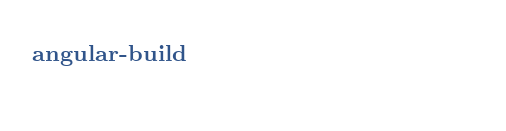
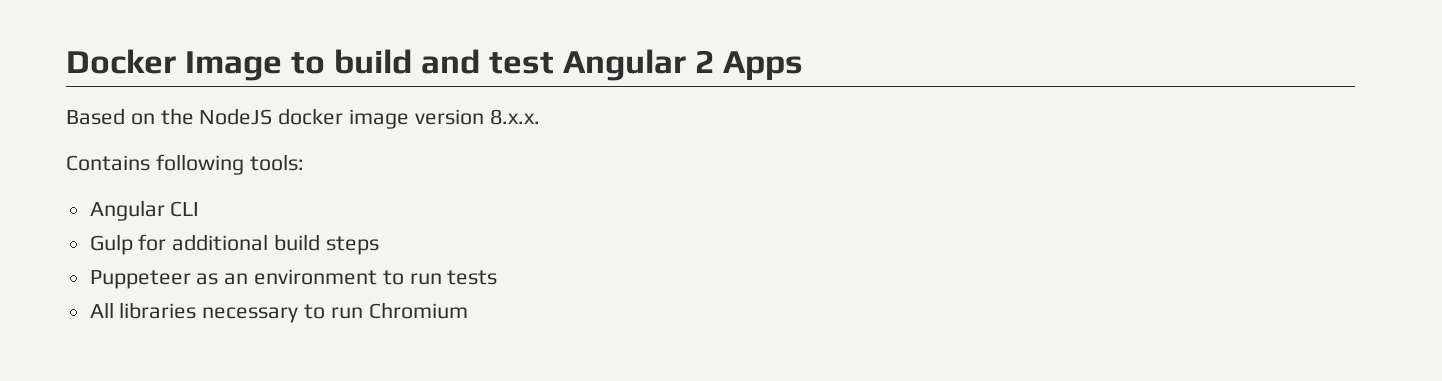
[32,45,187,66] angular-build -> [66,49,804,81] [66,108,540,129] [66,154,304,175] [89,200,200,221] [89,234,379,255] [89,269,498,289] [89,302,468,323] Docker Image to build and test Angular 2 Apps // Based on the NodeJS docker image version 8.x.x. // Contains following tools: // Angular CLI // Gulp for additional build steps // Puppeteer as an environment to run tests // All libraries necessary to run Chromium

